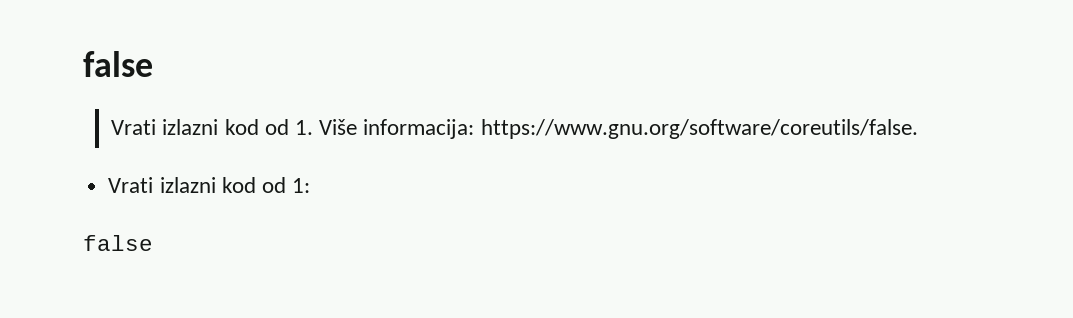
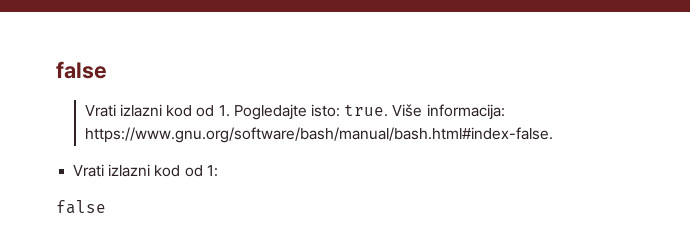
(314, 127) none -> [233,104,389,120] Pogledajte isto: true.
[480,119,918,139] https://www.gnu.org/software/coreutils/false. -> [84,127,553,143] https://www.gnu.org/software/bash/manual/bash.html#index-false.

